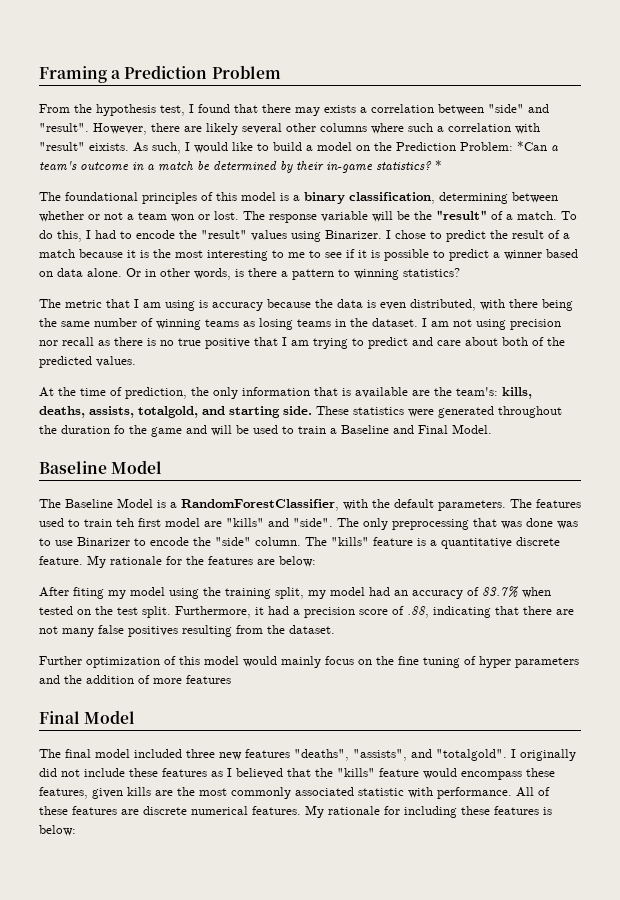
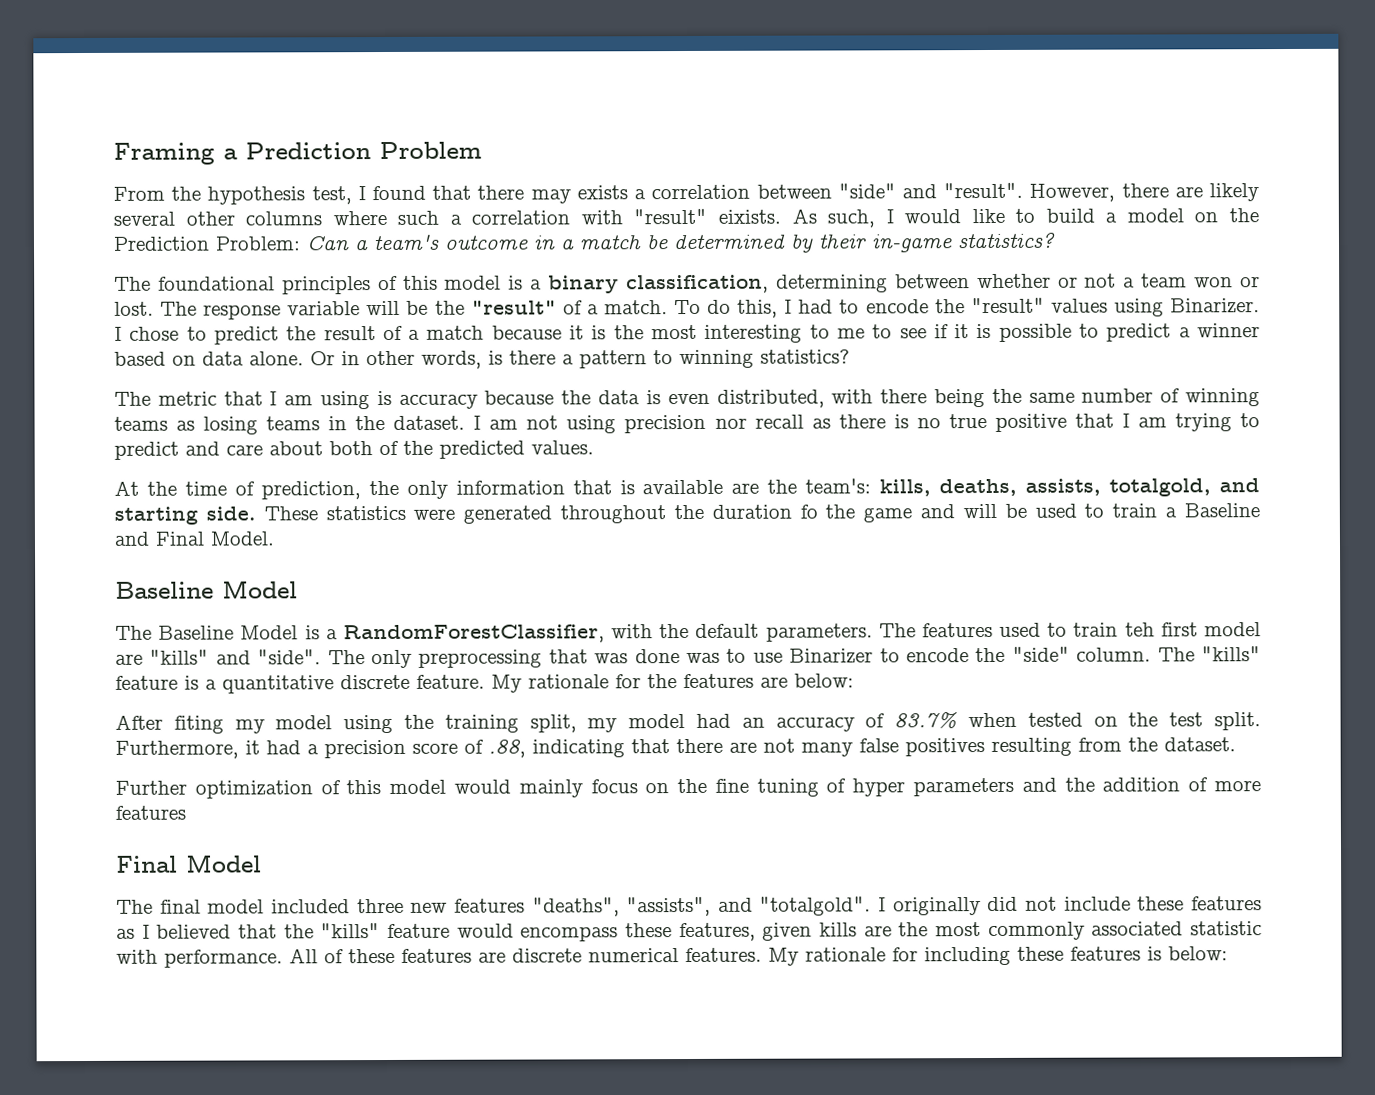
[517,141,547,151] *Can -> [306,236,350,251] Can
[435,160,442,170] * -> (1056, 240) none

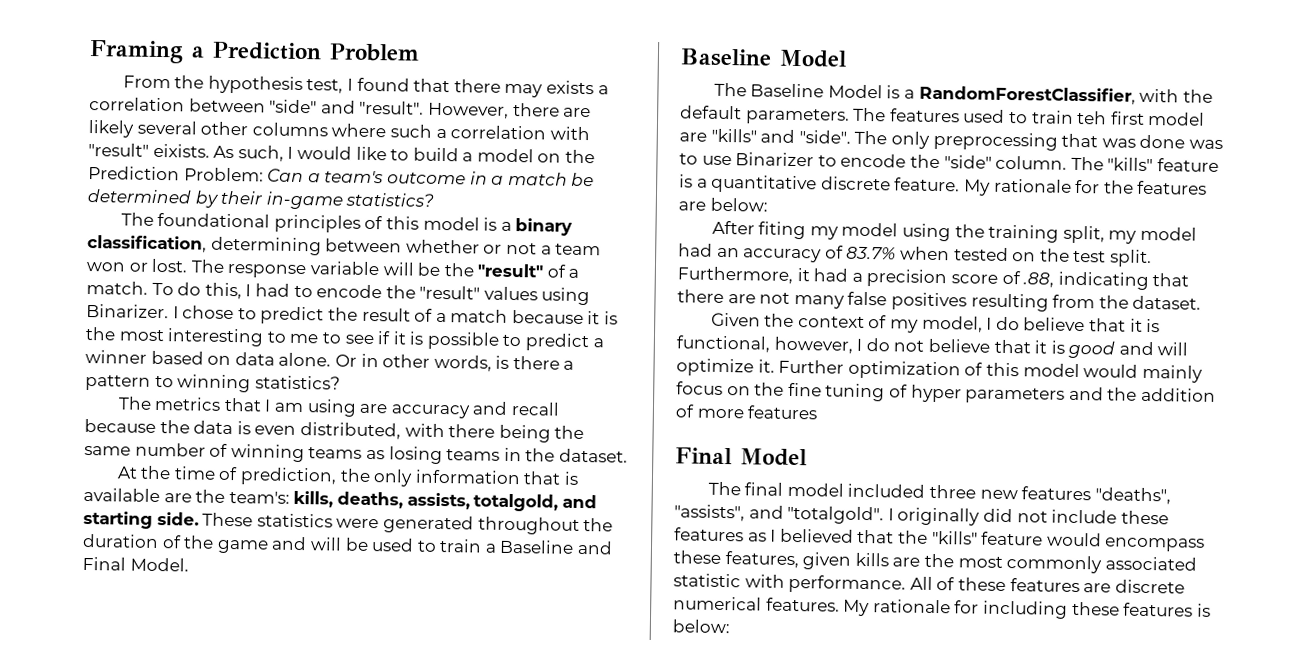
[157,391,217,406] metric -> [154,396,222,411] metrics
[376,390,478,409] is accuracy -> [359,401,560,419] are accuracy and recall
[473,413,1260,434] [114,440,594,460] I am not using precision nor recall as there is no true positive that I am trying to predict and care about both of the predicted values. -> (628, 455) none
[799,504,818,519] fo -> [161,535,182,549] of
(1236, 744) none -> [710,312,1161,333] [676,335,1189,359] [676,358,775,377] Given the context of my model, I do believe that it is functional, however, I do not believe that it is good and will optimize it.

